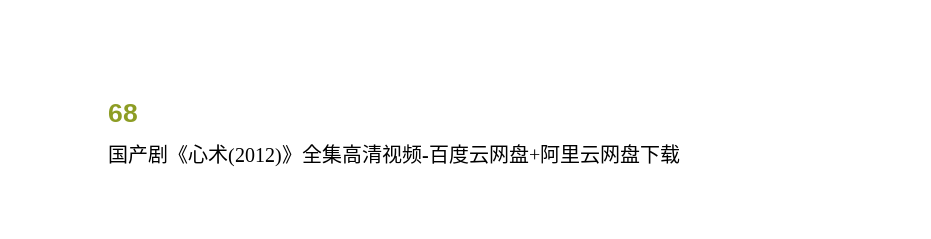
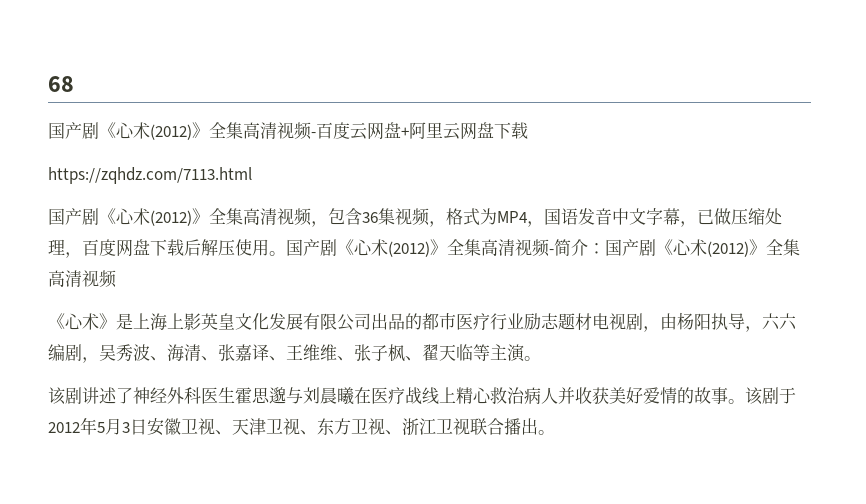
(680, 154) none -> [48,167,252,184] [48,208,782,227] [48,239,800,258] [48,270,117,288] [48,312,797,332] [48,344,541,363] [48,387,796,405] [48,417,555,436] // https://zqhdz.com/7113.html // 国产剧《心术(2012)》全集高清视频，包含36集视频，格式为MP4，国语发音中文字幕，已做压缩处理，百度网盘下载后解压使用。国产剧《心术(2012)》全集高清视频-简介：国产剧《心术(2012)》全集高清视频 // 《心术》是上海上影英皇文化发展有限公司出品的都市医疗行业励志题材电视剧，由杨阳执导，六六编剧，吴秀波、海清、张嘉译、王维维、张子枫、翟天临等主演。 // 该剧讲述了神经外科医生霍思邈与刘晨曦在医疗战线上精心救治病人并收获美好爱情的故事。该剧于2012年5月3日安徽卫视、天津卫视、东方卫视、浙江卫视联合播出。

